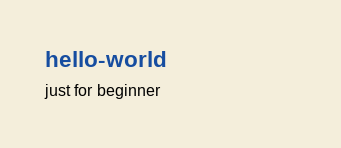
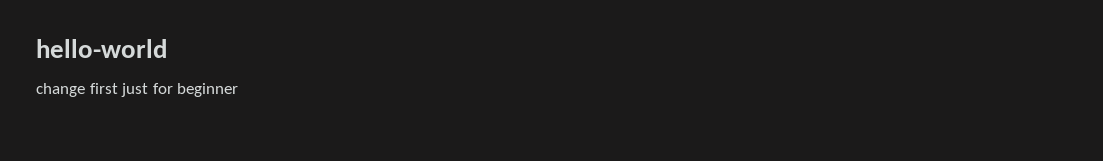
(167, 59) none -> [36,83,118,97] change first

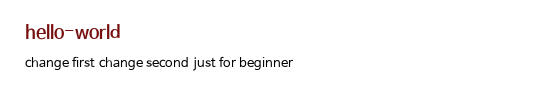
(118, 88) none -> [98,57,190,71] change second

